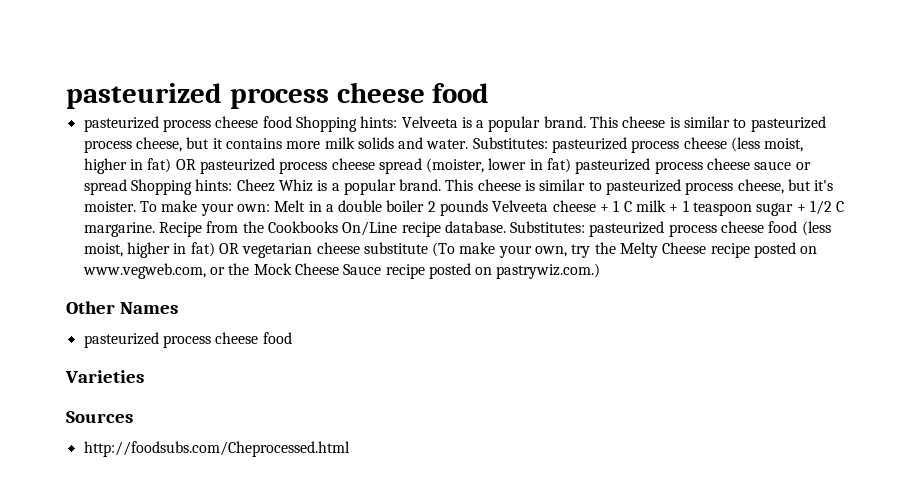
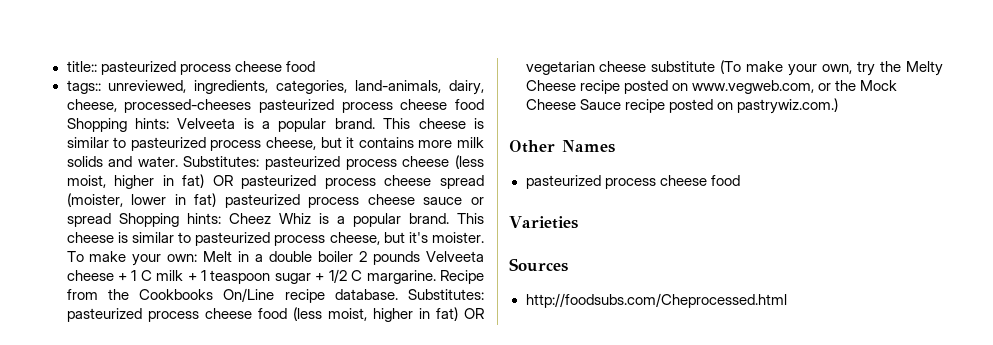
[66,82,490,109] pasteurized process cheese food // -> [66,61,315,75] [66,80,484,95] [66,99,252,113] title:: pasteurized process cheese food // tags:: unreviewed, ingredients, categories, land-animals, dairy, cheese, processed-cheeses

